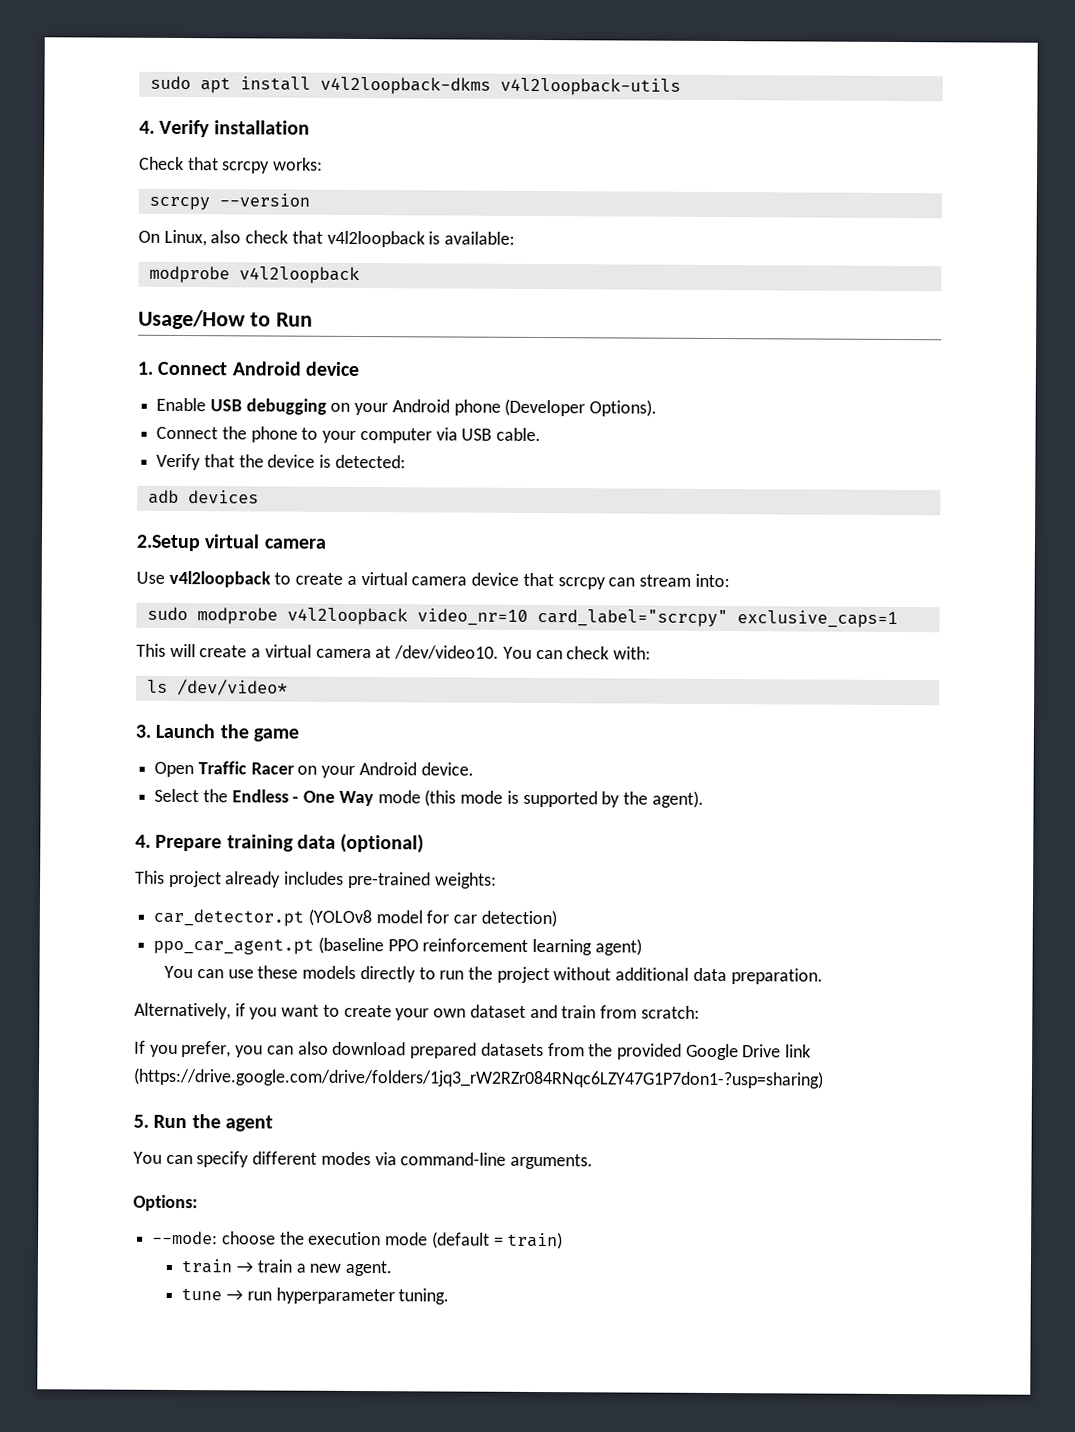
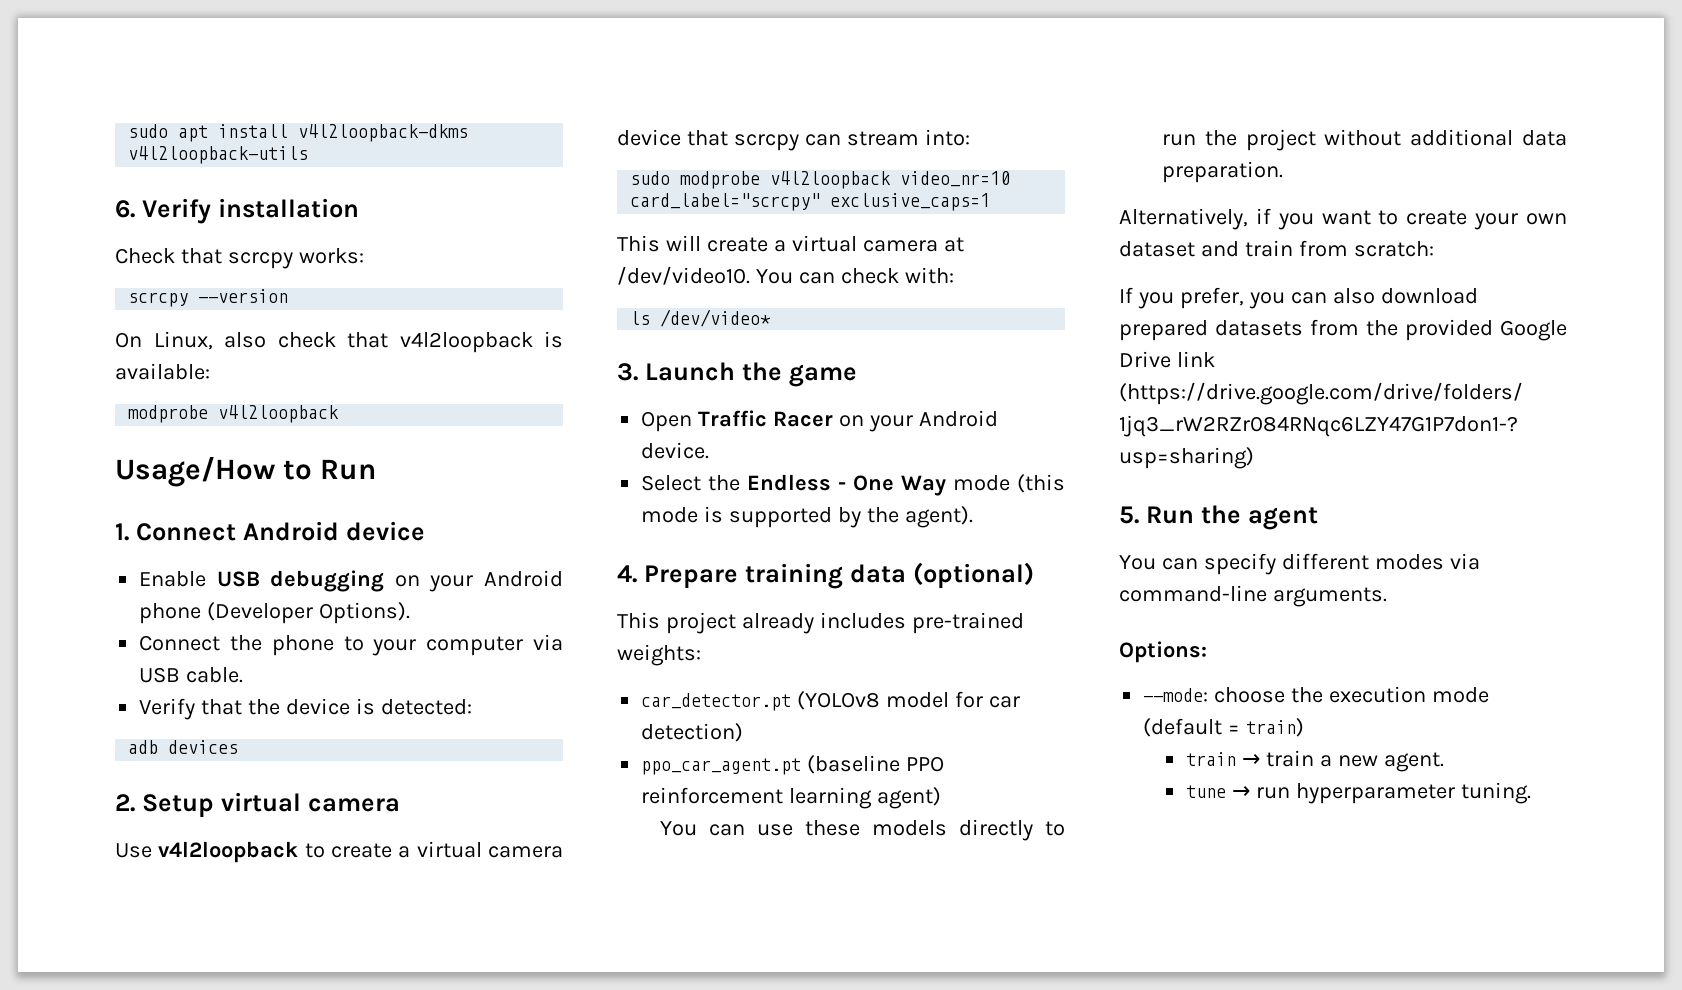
[139,120,155,134] 4. -> [115,200,135,218] 6.
[136,534,201,552] 2.Setup -> [115,794,214,818] 2. Setup

